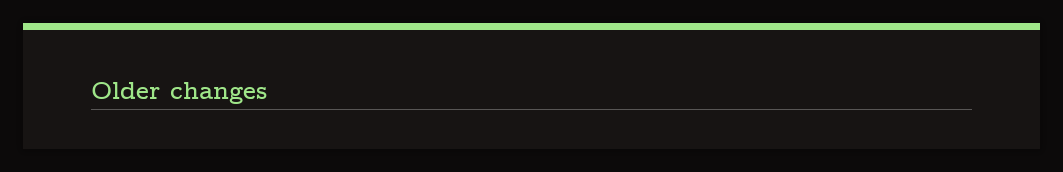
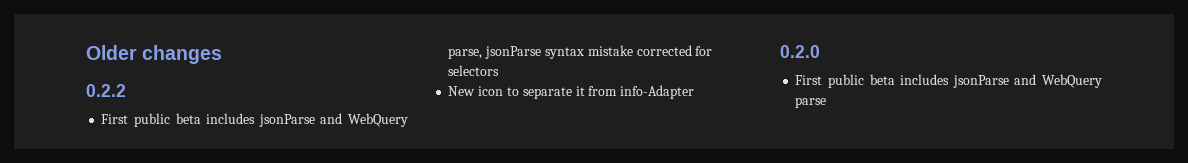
(267, 93) none -> [86,84,126,97] [101,113,408,127] [448,45,713,59] [448,65,500,76] [448,85,695,99] [780,45,820,58] [795,74,1102,88] [795,97,827,108] // 0.2.2 // First public beta includes jsonParse and WebQuery parse, jsonParse syntax mistake corrected for selectors // New icon to separate it from info-Adapter // 0.2.0 // First public beta includes jsonParse and WebQuery parse

